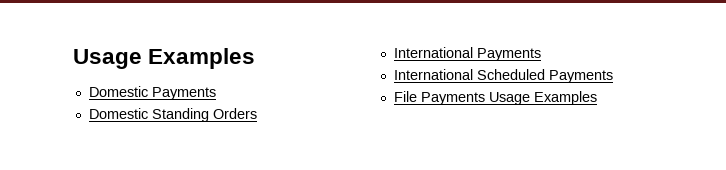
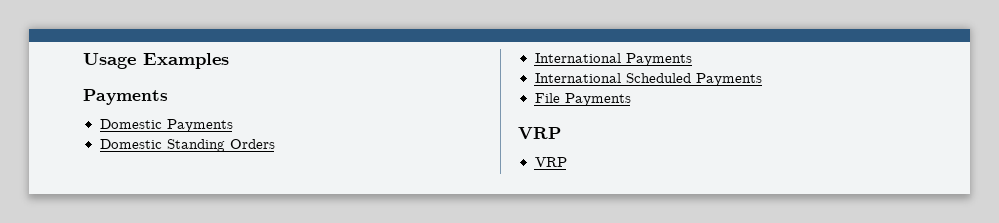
[73,48,256,69] Usage Examples -> [83,53,229,69] [83,89,168,105] Usage Examples // Payments
[488,91,597,105] Usage Examples -> [518,127,561,139] [534,157,567,167] // VRP // VRP

